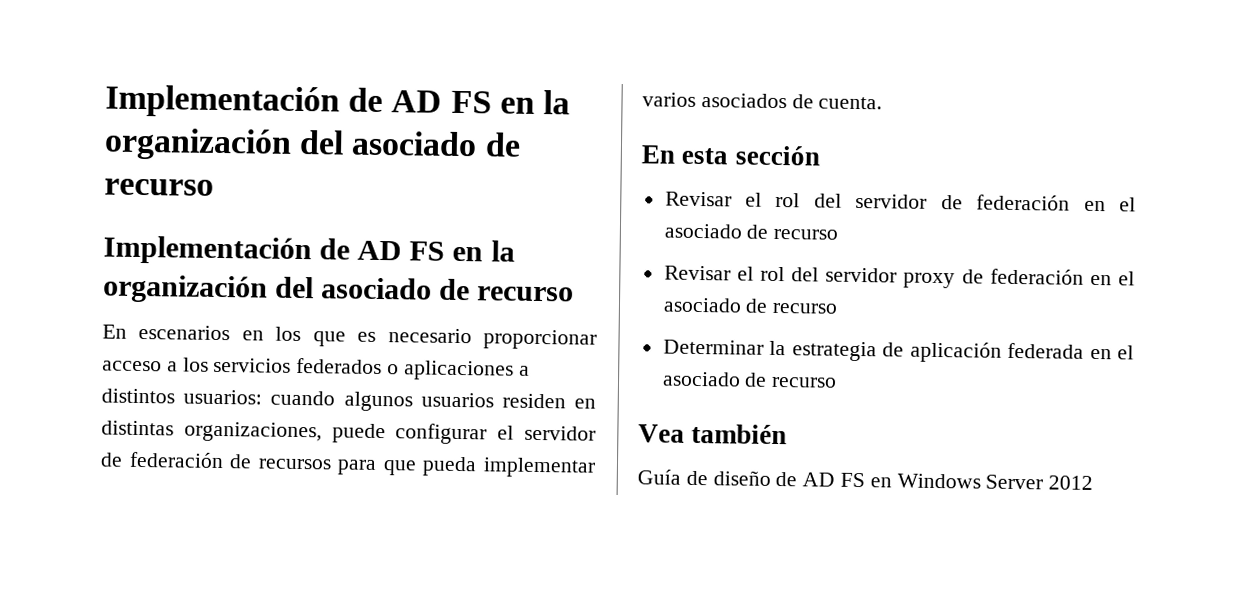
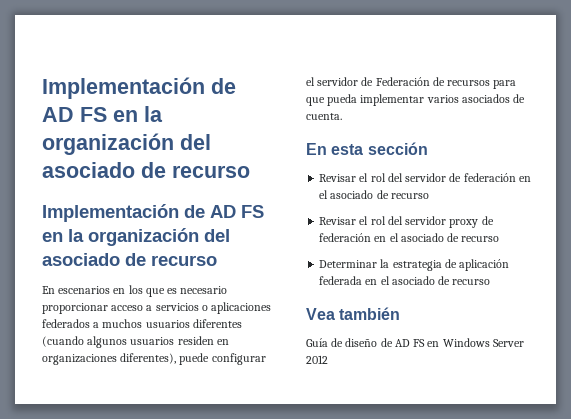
[182,357,530,381] [101,388,336,406] los servicios federados o aplicaciones a distintos usuarios: cuando -> [155,302,272,314] [42,319,242,328] [42,336,84,347] servicios o aplicaciones federados a muchos usuarios diferentes (cuando
[101,420,322,443] distintas organizaciones, -> [42,353,177,365] organizaciones diferentes),
[128,451,224,469] federación -> [375,77,430,86] Federación

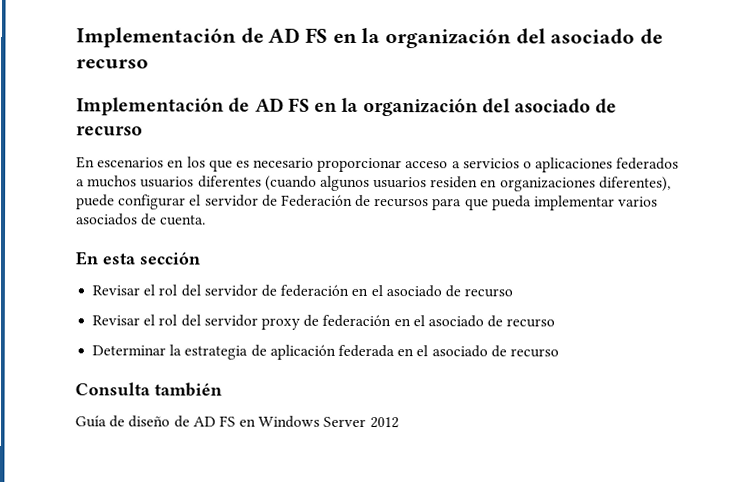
[306,308,335,320] Vea -> [75,382,151,396] Consulta

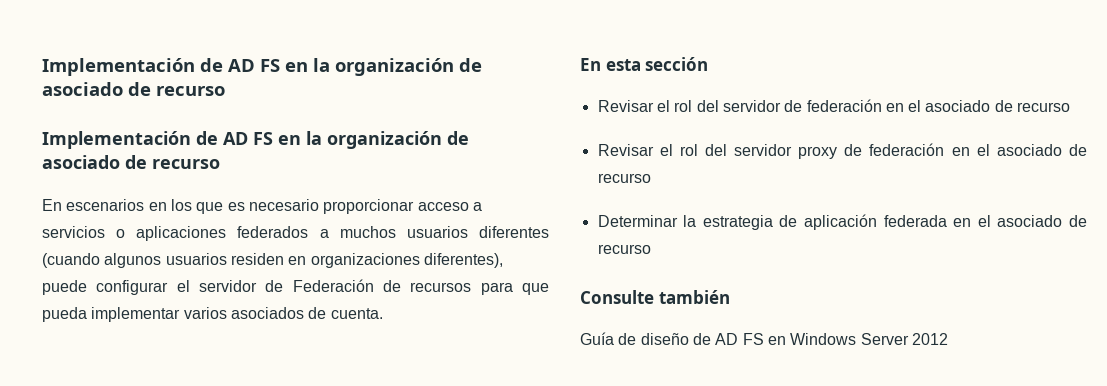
[76,27,546,49] Implementación de AD FS en la organización del -> [42,58,482,76] Implementación de AD FS en la organización de
[481,98,511,114] del -> [447,131,469,145] de
[75,382,151,396] Consulta -> [580,290,654,304] Consulte

